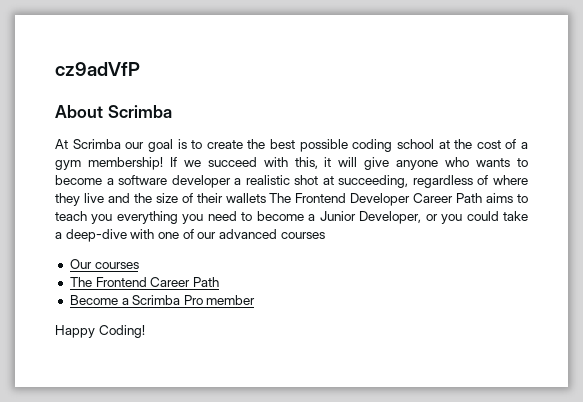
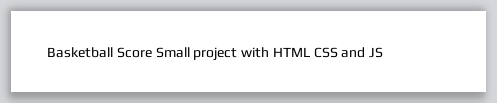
[55,62,140,76] [55,105,172,118] [55,139,528,152] [55,157,528,170] [55,175,528,188] [55,193,528,206] [55,211,528,224] [55,229,325,242] [69,259,139,269] [69,277,219,287] [69,295,256,305] [55,325,145,338] cz9adVfP // About Scrimba // At Scrimba our goal is to create the best possible coding school at the cost of a gym membership! If we succeed with this, it will give anyone who wants to become a software developer a realistic shot at succeeding, regardless of where they live and the size of their wallets The Frontend Developer Career Path aims to teach you everything you need to become a Junior Developer, or you could take a deep-dive with one of our advanced courses // Our courses // The Frontend Career Path // Become a Scrimba Pro member // Happy Coding! -> [47,47,384,61] Basketball Score Small project with HTML CSS and JS

